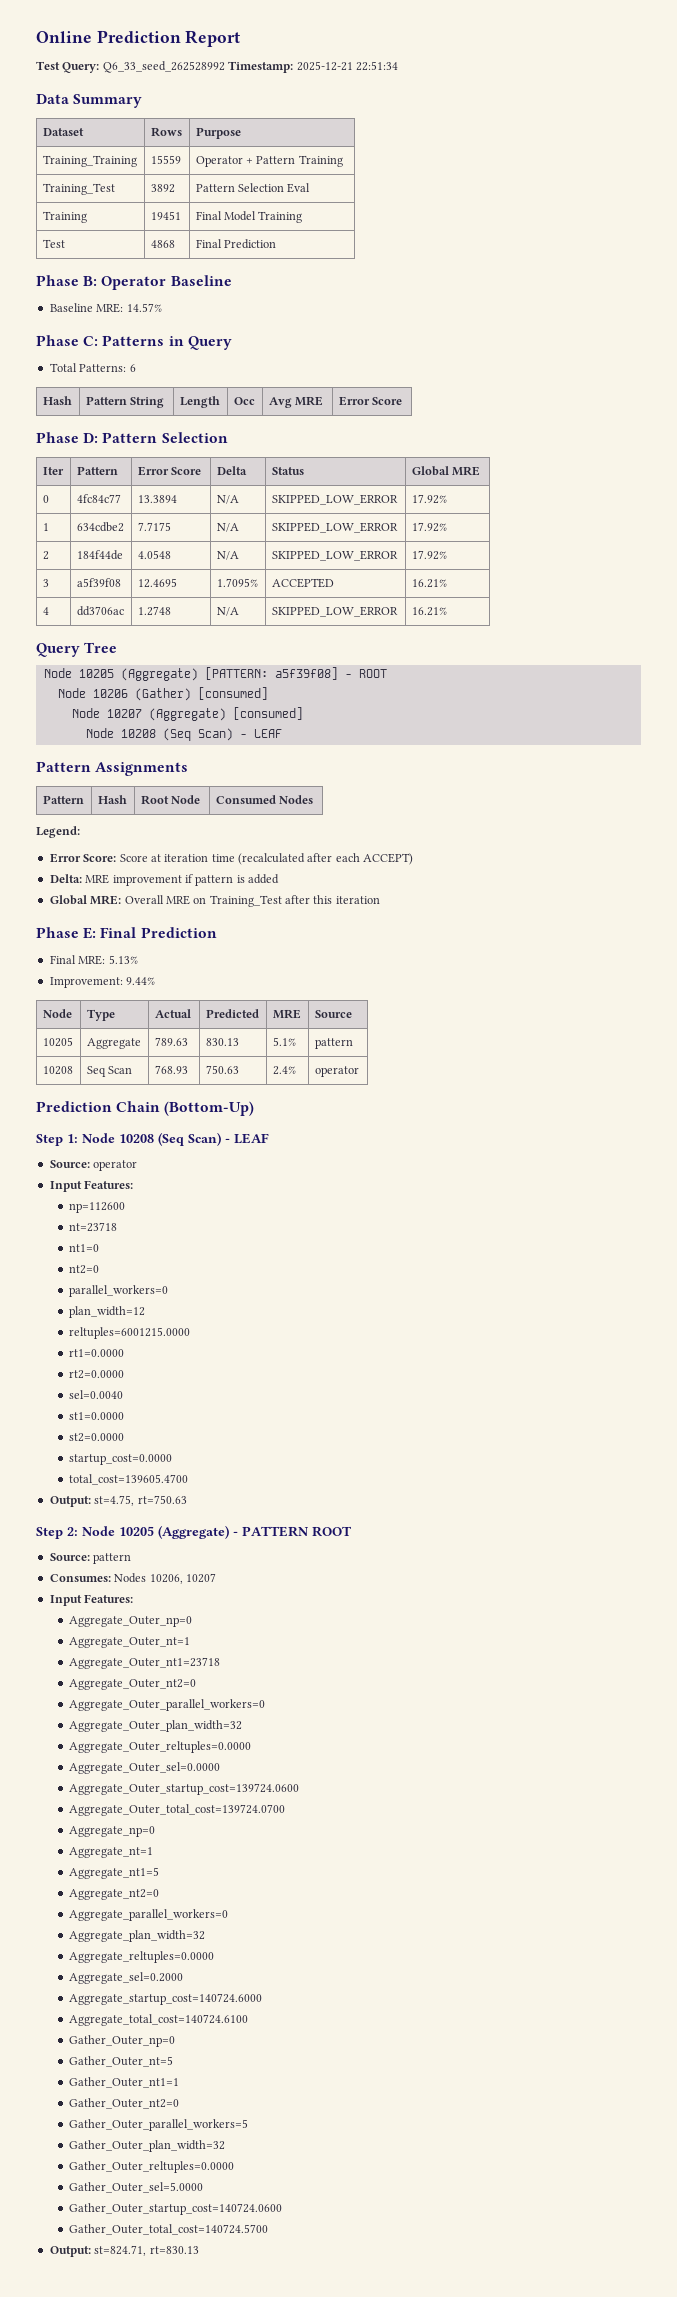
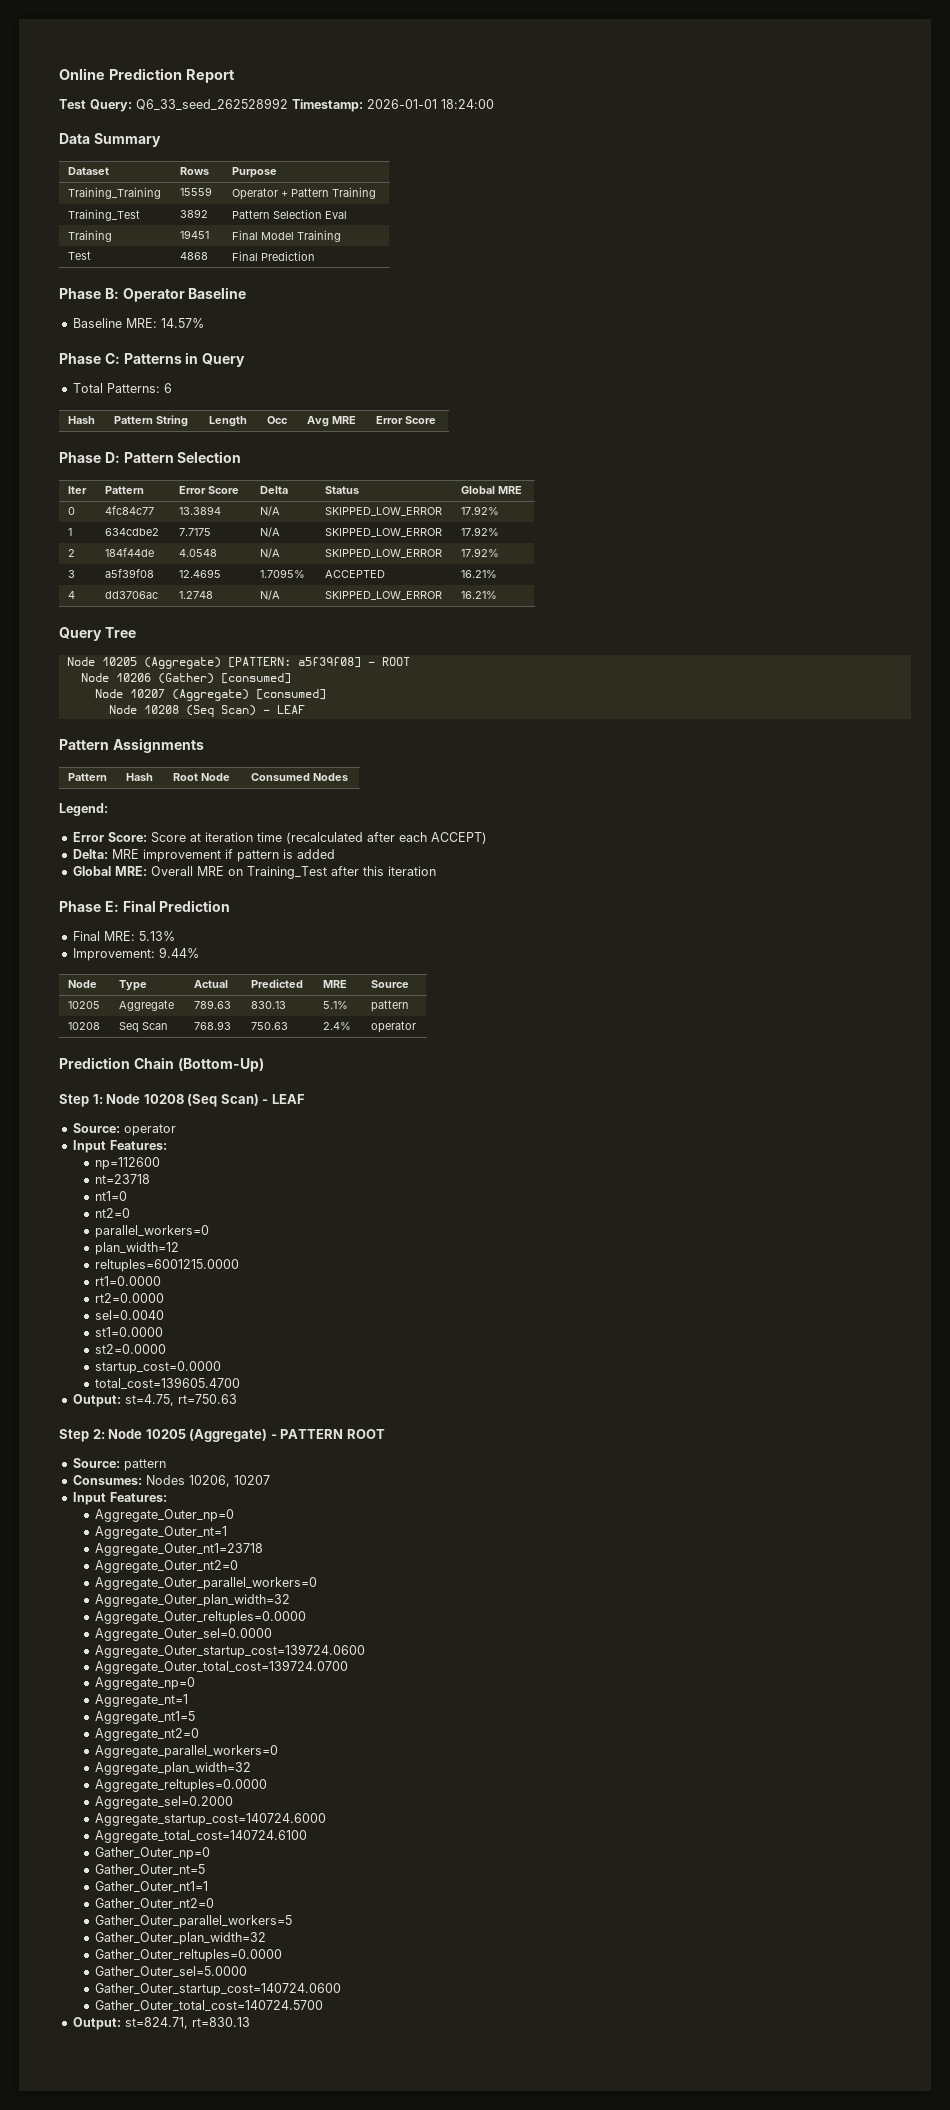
[296,61,398,71] 2025-12-21 22:51:34 -> [367,99,494,109] 2026-01-01 18:24:00

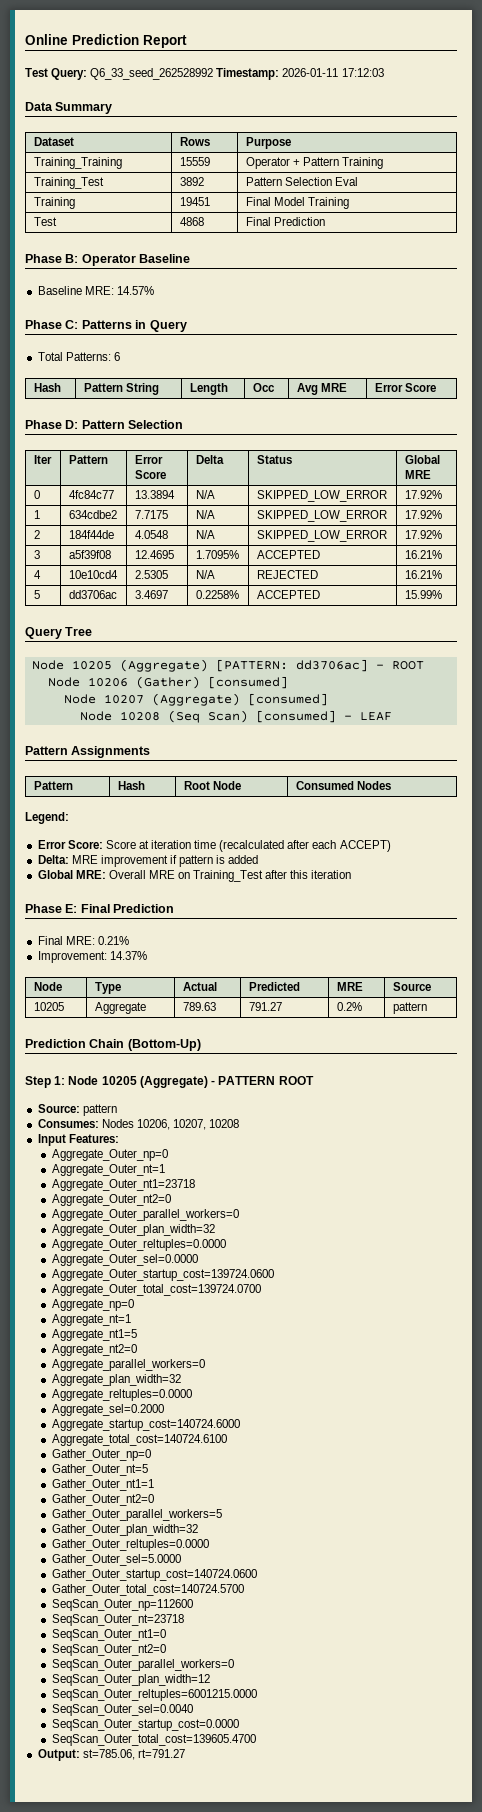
[367,99,494,109] 2026-01-01 18:24:00 -> [282,68,384,77] 2026-01-11 17:12:03
[105,591,159,599] [179,591,214,599] [260,590,281,600] [325,591,443,600] [461,591,498,599] dd3706ac | 1.2748 | N/A | SKIPPED_LOW_ERROR | 16.21% -> [68,570,118,579] [134,570,168,579] [195,570,215,579] [256,570,318,579] [404,570,442,579] [33,590,40,599] [68,590,117,599] [134,590,168,599] [195,590,239,599] [256,590,320,599] [404,590,442,599] 10e10cd4 | 2.5305 | N/A | REJECTED | 16.21% // 5 | dd3706ac | 3.4697 | 0.2258% | ACCEPTED | 15.99%
[297,657,361,668] a5f39f08] -> [295,659,368,672] dd3706ac]
(256, 710) none -> [255,710,336,723] [consumed]
[138,931,175,941] 5.13% -> [97,936,129,945] 0.21%
[158,947,199,958] 9.44% -> [109,951,147,960] 14.37%
[251,1001,287,1009] [323,1001,349,1009] [371,1000,410,1012] [68,1022,101,1030] [119,1022,169,1033] [194,1021,232,1030] [251,1022,289,1030] [323,1022,352,1030] [371,1021,417,1033] 830.13 | 5.1% | pattern // 10208 | Seq Scan | 768.93 | 750.63 | 2.4% | operator -> [248,1002,282,1011] [336,1002,362,1011] [392,1002,427,1014] 791.27 | 0.2% | pattern
[143,1094,305,1107] [72,1123,176,1136] [72,1140,167,1153] [94,1157,160,1170] [94,1174,150,1184] [94,1191,127,1201] [94,1208,130,1218] [94,1225,209,1238] [94,1242,179,1255] [94,1259,239,1272] [94,1276,161,1286] [94,1293,164,1303] [94,1310,164,1320] [94,1327,163,1337] [94,1344,166,1354] [94,1361,221,1374] [94,1377,240,1390] [72,1394,237,1407] [59,1429,143,1442] 10208 (Seq Scan) - LEAF // Source: operator // Input Features: // np=112600 // nt=23718 // nt1=0 // nt2=0 // parallel_workers=0 // plan_width=12 // reltuples=6001215.0000 // rt1=0.0000 // rt2=0.0000 // sel=0.0040 // st1=0.0000 // st2=0.0000 // startup_cost=0.0000 // total_cost=139605.4700 // Output: st=4.75, rt=750.63 // Step 2: Node -> (99, 1080) none
[233,1475,270,1485] 10207 -> [172,1119,240,1130] 10207, 10208
[72,2017,250,2030] // Output: st=824.71, rt=830.13 -> [51,1599,193,1611] [51,1614,184,1626] [51,1629,166,1641] [51,1644,166,1656] [51,1659,234,1671] [51,1674,210,1686] [51,1689,257,1701] [51,1704,193,1716] [51,1719,239,1731] [51,1734,256,1746] [37,1749,185,1761] // SeqScan_Outer_np=112600 // SeqScan_Outer_nt=23718 // SeqScan_Outer_nt1=0 // SeqScan_Outer_nt2=0 // SeqScan_Outer_parallel_workers=0 // SeqScan_Outer_plan_width=12 // SeqScan_Outer_reltuples=6001215.0000 // SeqScan_Outer_sel=0.0040 // SeqScan_Outer_startup_cost=0.0000 // SeqScan_Outer_total_cost=139605.4700 // Output: st=785.06, rt=791.27

